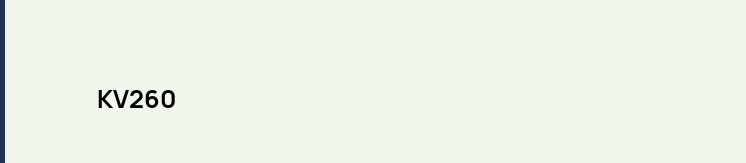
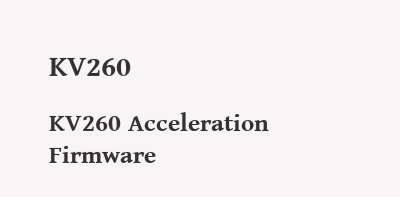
[97,90,176,108] KV260 -> [49,57,132,76] [48,111,269,132] [48,145,156,163] KV260 // KV260 Acceleration Firmware

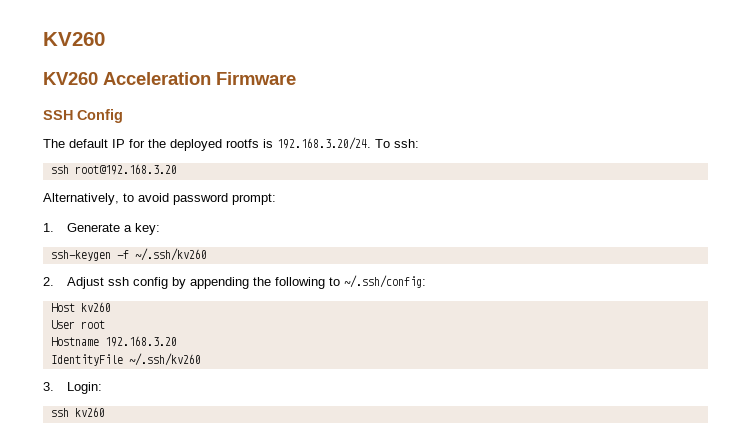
(156, 154) none -> [43,109,123,123] [43,137,419,151] [50,164,177,175] [43,193,276,205] [43,223,160,235] [50,248,207,261] [43,275,426,289] [50,302,111,312] [50,320,105,329] [50,336,177,347] [50,353,201,366] [43,382,102,394] [50,407,105,417] // SSH Config // The default IP for the deployed rootfs is 192.168.3.20/24. To ssh: // ssh root@192.168.3.20 // Alternatively, to avoid password prompt: // 1. Generate a key: // ssh-keygen -f ~/.ssh/kv260 // 2. Adjust ssh config by appending the following to ~/.ssh/config: // Host kv260 // User root // Hostname 192.168.3.20 // IdentityFile ~/.ssh/kv260 // 3. Login: // ssh kv260

